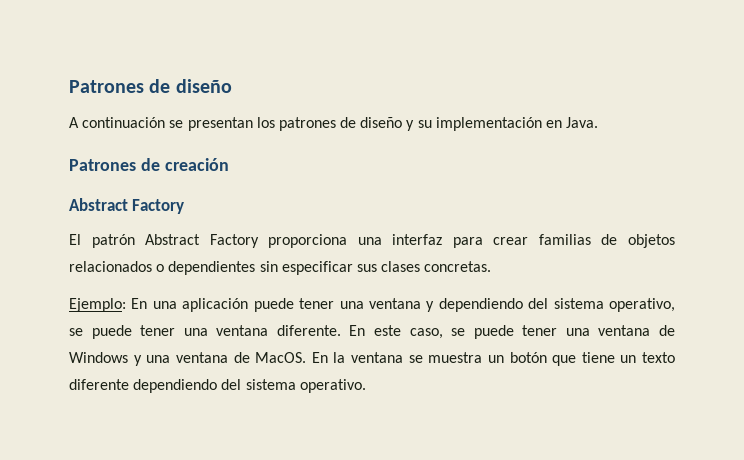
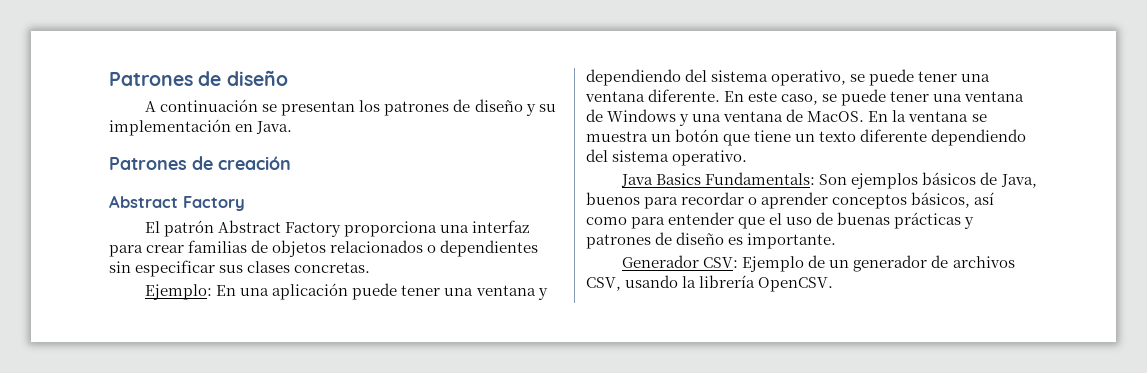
(366, 386) none -> [621,172,1037,189] [586,192,995,209] [586,212,975,229] [586,232,837,249] [622,255,1015,272] [586,275,834,292] // Java Basics Fundamentals: Son ejemplos básicos de Java, buenos para recordar o aprender conceptos básicos, así como para entender que el uso de buenas prácticas y patrones de diseño es importante. // Generador CSV: Ejemplo de un generador de archivos CSV, usando la librería OpenCSV.

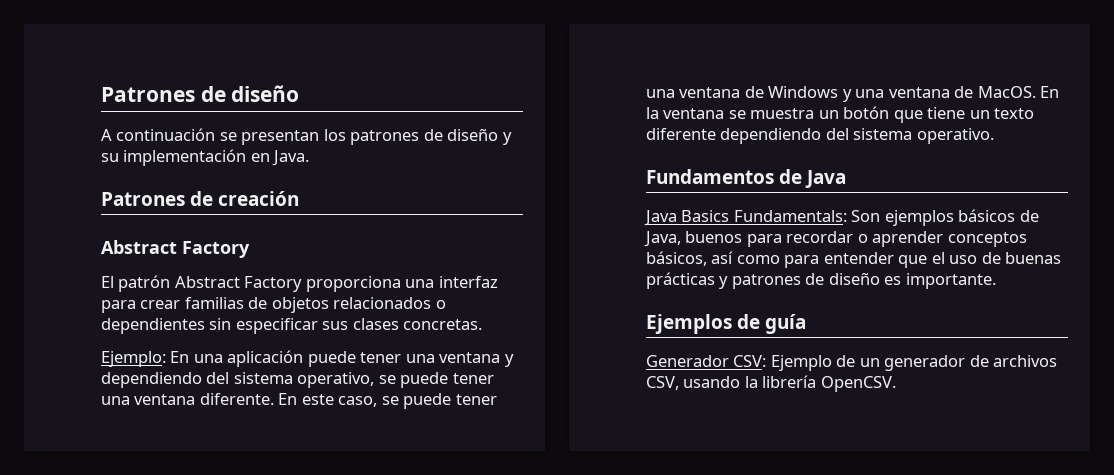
(748, 158) none -> [646,169,847,188] // Fundamentos de Java
(837, 241) none -> [646,314,807,334] // Ejemplos de guía

